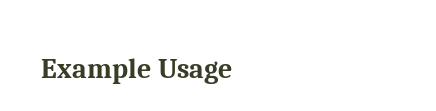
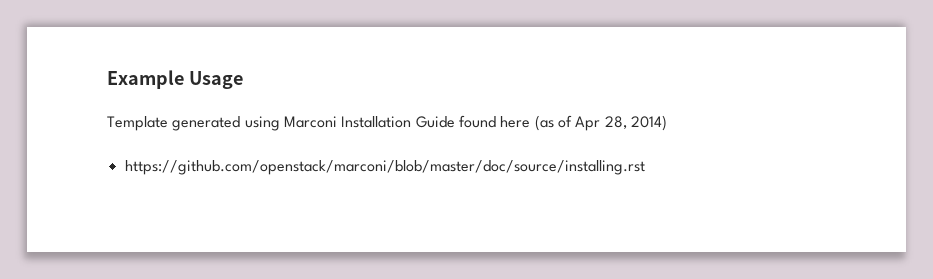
(233, 71) none -> [107,115,667,131] [124,160,645,175] // Template generated using Marconi Installation Guide found here (as of Apr 28, 2014) // https://github.com/openstack/marconi/blob/master/doc/source/installing.rst

